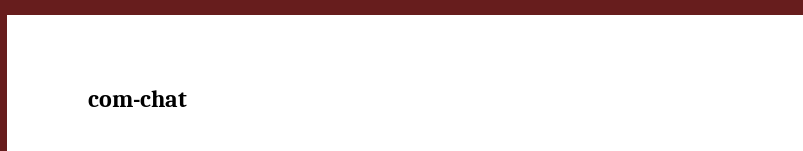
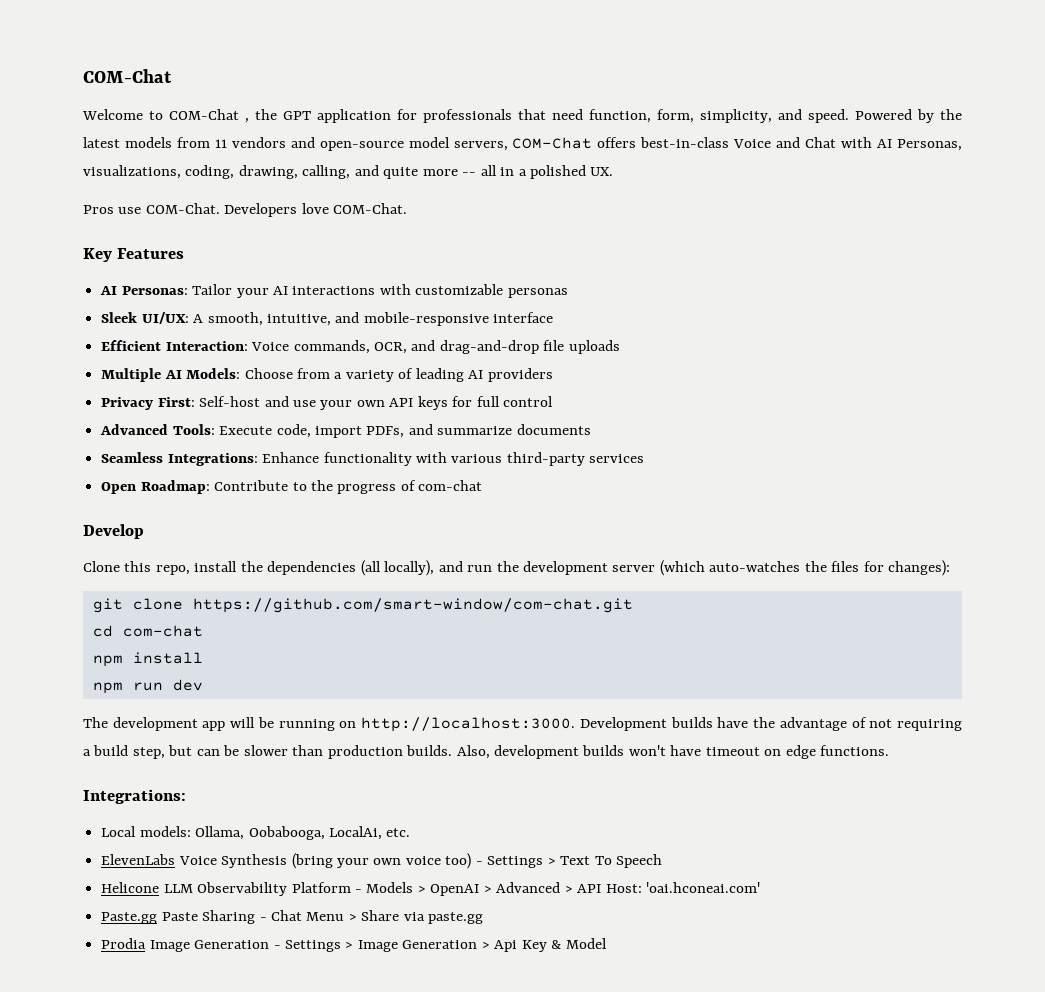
[88,90,187,107] com-chat -> [83,69,172,83] [82,109,962,123] [83,137,963,151] [83,165,614,179] [83,203,408,217] [83,248,185,262] [100,284,568,298] [101,312,554,326] [101,340,620,354] [101,368,553,382] [101,396,554,410] [100,424,591,438] [101,452,645,466] [101,480,483,494] [83,524,144,539] [83,560,951,576] [92,598,633,613] [92,625,203,637] [92,652,203,667] [92,679,203,694] [83,717,963,732] [83,745,890,759] [83,789,186,804] [101,826,411,840] [101,853,663,869] [101,882,761,896] [101,910,484,924] [101,938,607,952] COM-Chat // Welcome to COM-Chat , the GPT application for professionals that need function, form, simplicity, and speed. Powered by the latest models from 11 vendors and open-source model servers, COM-Chat offers best-in-class Voice and Chat with AI Personas, visualizations, coding, drawing, calling, and quite more -- all in a polished UX. // Pros use COM-Chat. Developers love COM-Chat. // Key Features // AI Personas: Tailor your AI interactions with customizable personas // Sleek UI/UX: A smooth, intuitive, and mobile-responsive interface // Efficient Interaction: Voice commands, OCR, and drag-and-drop file uploads // Multiple AI Models: Choose from a variety of leading AI providers // Privacy First: Self-host and use your own API keys for full control // Advanced Tools: Execute code, import PDFs, and summarize documents // Seamless Integrations: Enhance functionality with various third-party services // Open Roadmap: Contribute to the progress of com-chat // Develop // Clone this repo, install the dependencies (all locally), and run the development server (which auto-watches the files for changes): // git clone https://github.com/smart-window/com-chat.git // cd com-chat // npm install // npm run dev // The development app will be running on http://localhost:3000. Development builds have the advantage of not requiring a build step, but can be slower than production builds. Also, development builds won't have timeout on edge functions. // Integrations: // Local models: Ollama, Oobabooga, LocalAi, etc. // ElevenLabs Voice Synthesis (bring your own voice too) - Settings > Text To Speech // Helicone LLM Observability Platform - Models > OpenAI > Advanced > API Host: 'oai.hconeai.com' // Paste.gg Paste Sharing - Chat Menu > Share via paste.gg // Prodia Image Generation - Settings > Image Generation > Api Key & Model

